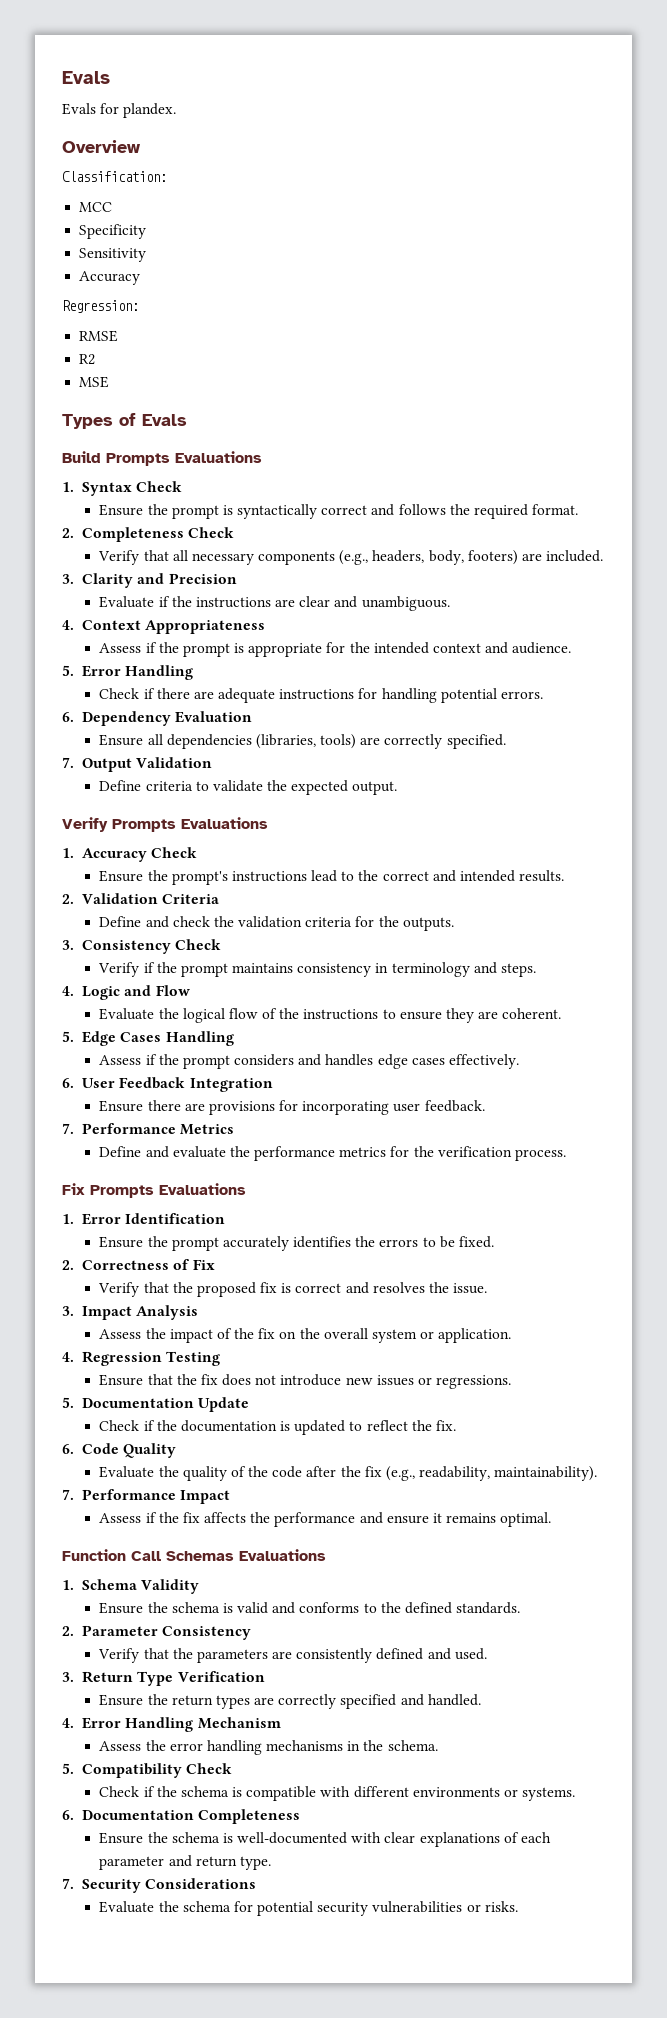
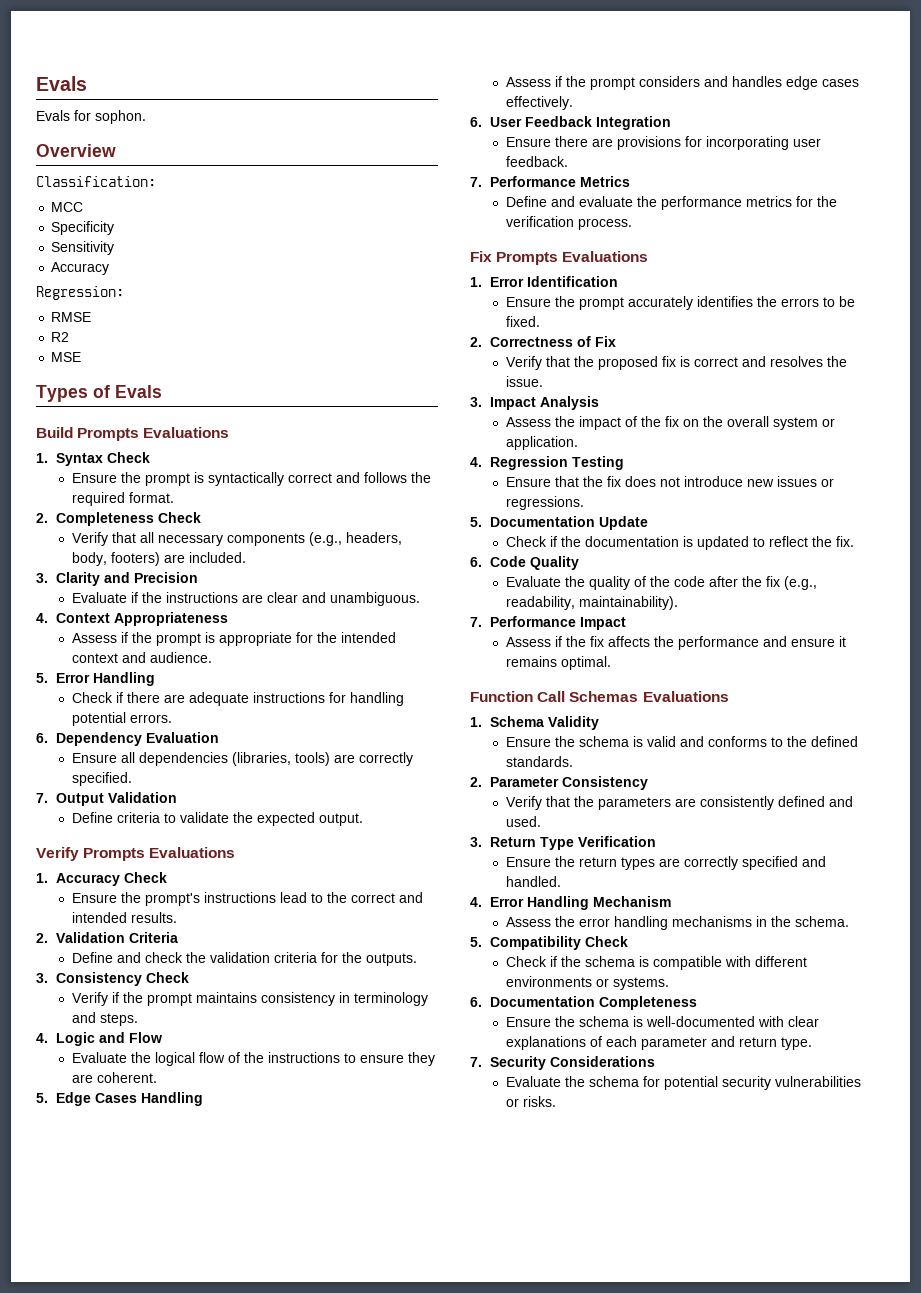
[123,103,177,118] plandex. -> [95,110,146,124] sophon.

